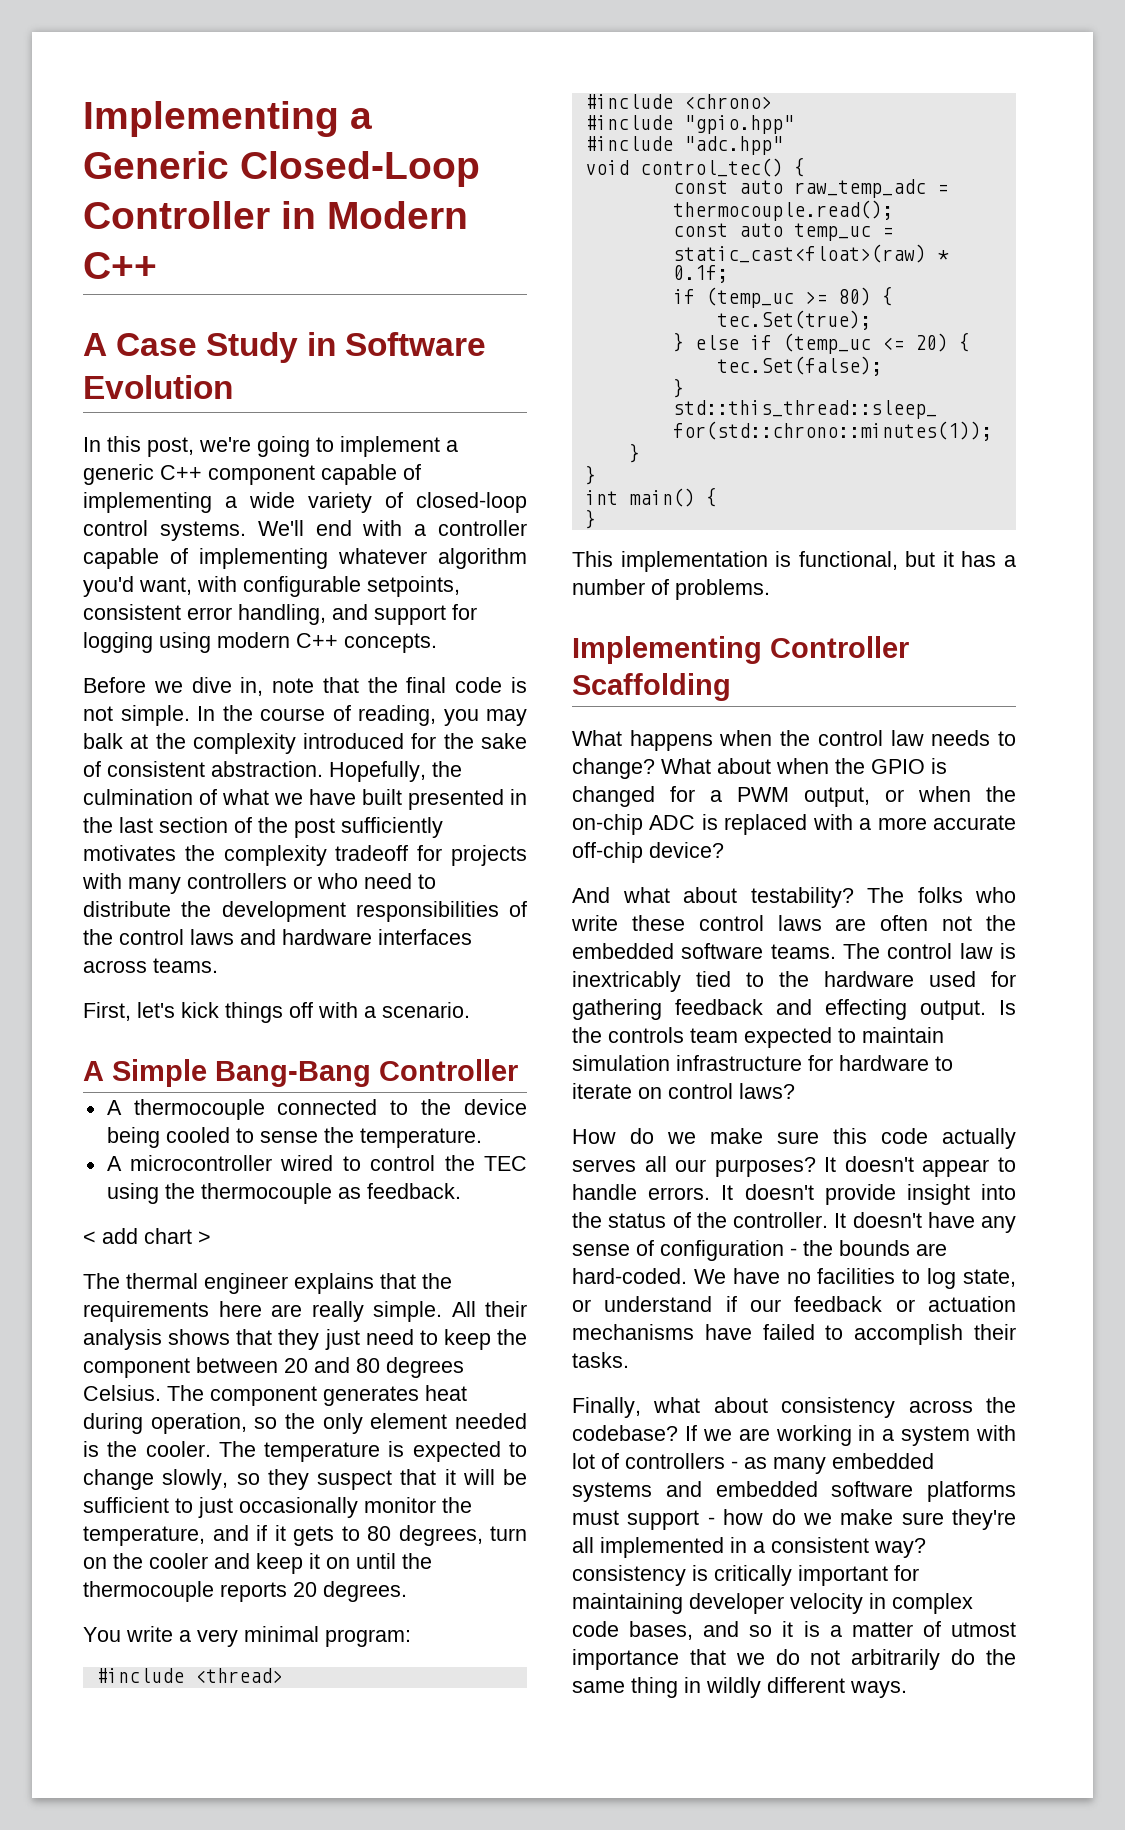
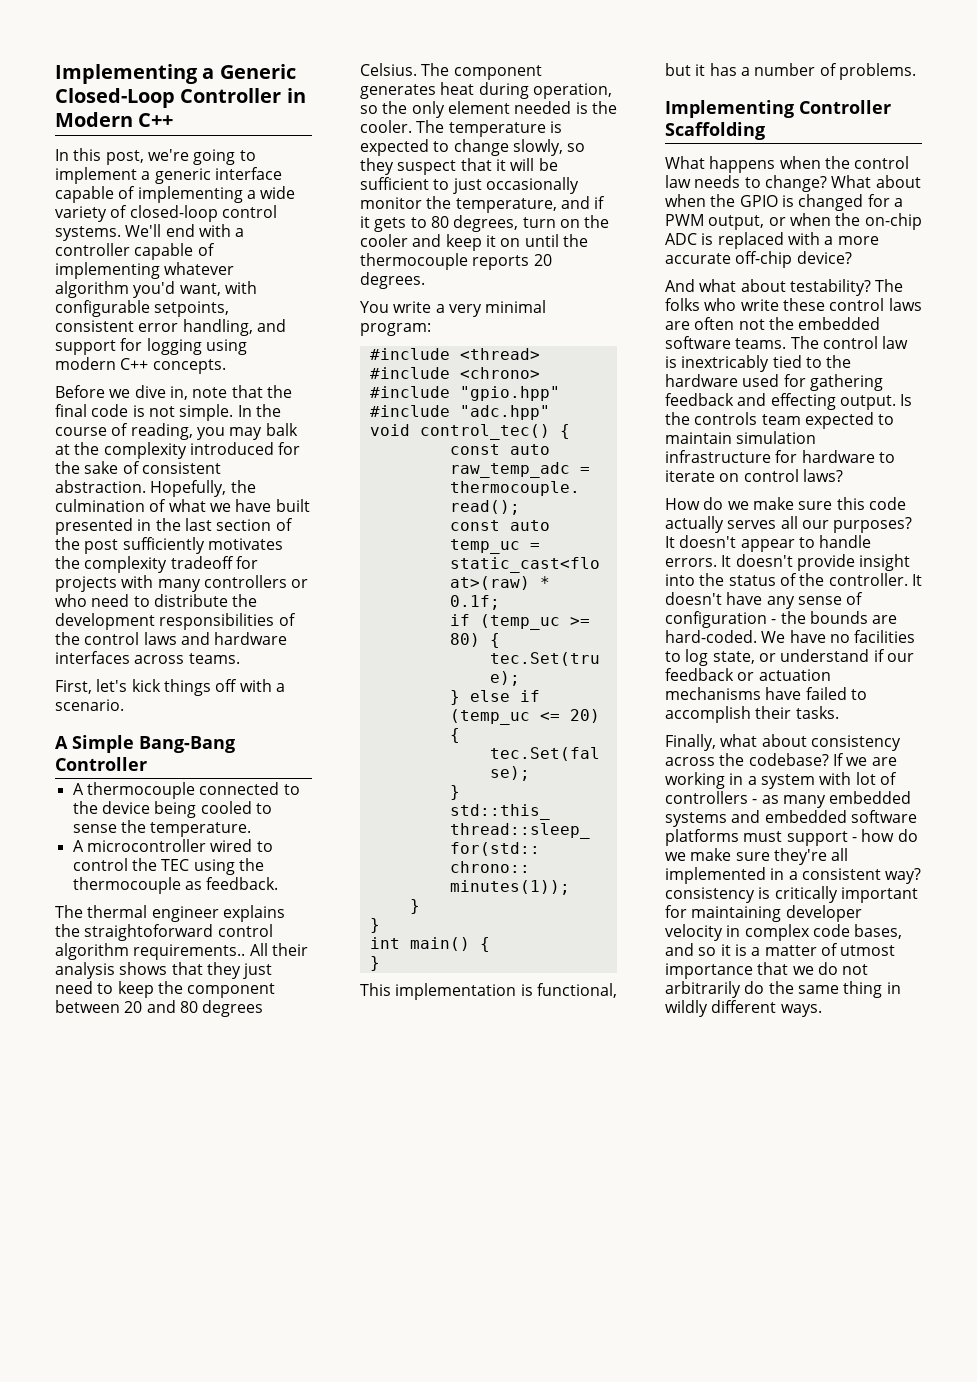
[83,332,487,363] [83,375,233,399] // A Case Study in Software Evolution -> (174, 120) none
[160,465,315,485] C++ component -> [214,167,282,180] interface
[83,1228,211,1244] // < add chart > -> (279, 883) none
[380,1273,452,1289] [83,1301,442,1322] that the requirements here are really simple. -> [55,924,273,941] [55,943,246,960] the straightoforward control algorithm requirements..

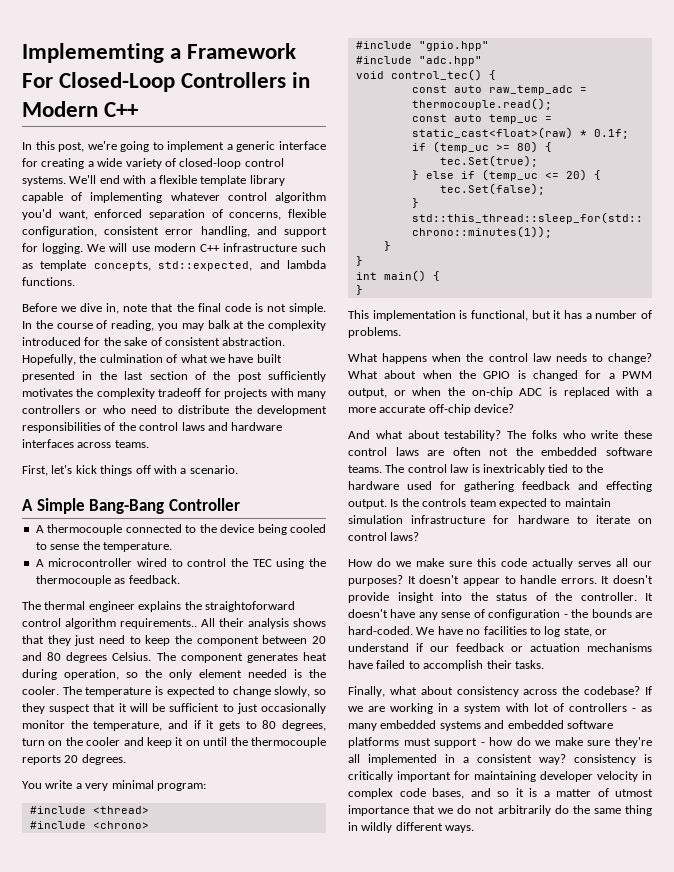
[55,64,296,84] [55,88,282,108] Implementing a Generic Closed-Loop Controller -> [22,43,297,63] [22,72,287,92] Implememting a Framework For Closed-Loop Controllers
[55,186,243,203] capable of implementing -> [22,158,85,169] for creating
[55,243,130,256] controller -> [158,175,285,186] flexible template library
(235, 268) none -> [227,192,267,201] control
[224,281,257,294] [55,300,230,317] with configurable setpoints, -> [94,209,326,220] [22,226,97,237] enforced separation of concerns, flexible configuration,
[146,338,247,355] [55,357,226,374] logging using modern C++ concepts. -> [42,243,326,254] [22,260,326,271] [22,277,75,286] logging. We will use modern C++ infrastructure such as template concepts, std::expected, and lambda functions.
[665,100,891,118] [665,122,765,140] // Implementing Controller Scaffolding -> (401, 332) none

